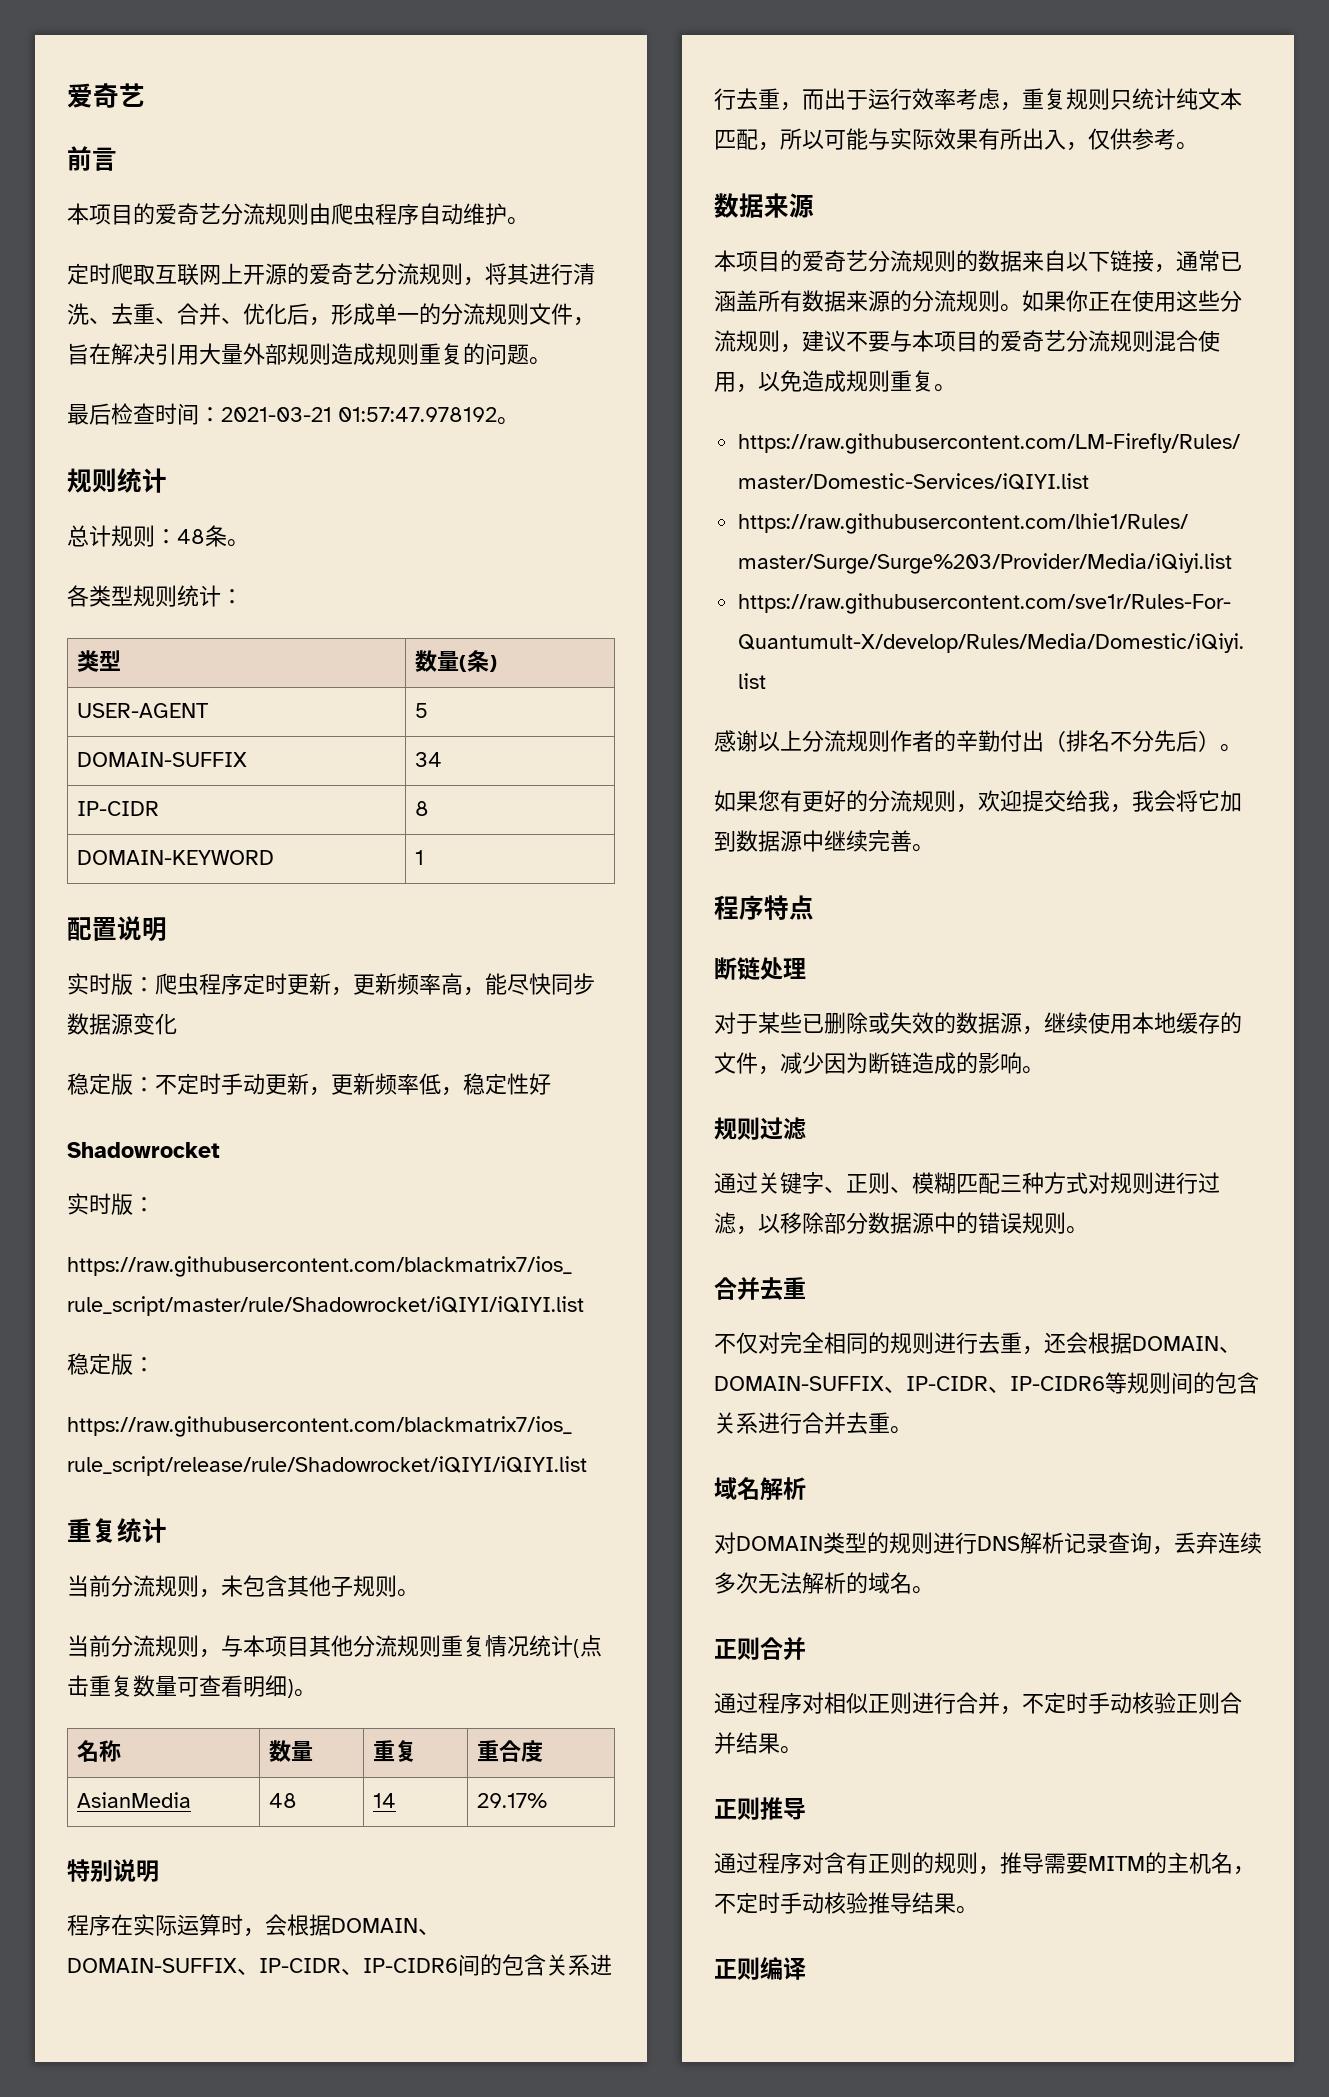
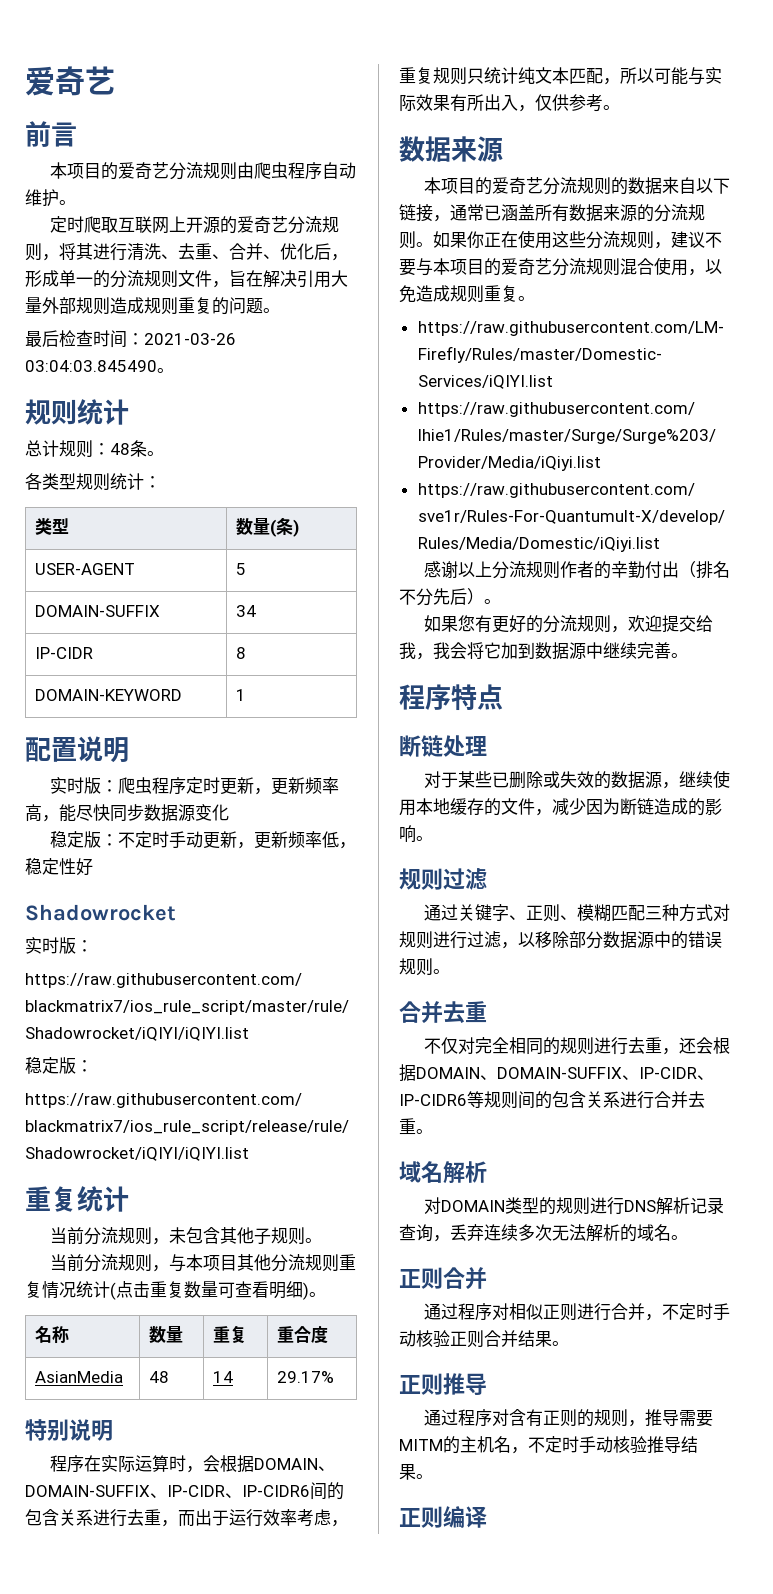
[221,407,497,422] 2021-03-21 01:57:47.978192 -> [144,333,236,345] [25,360,157,372] 2021-03-26 03:04:03.845490

